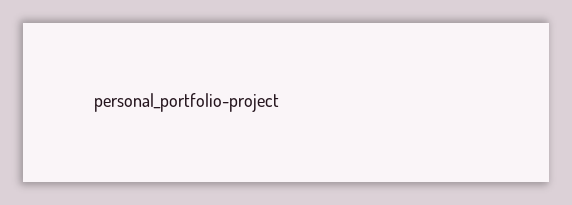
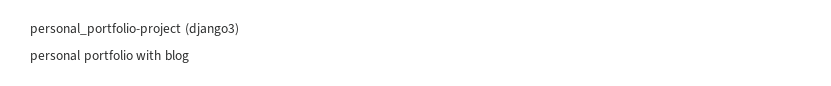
(279, 102) none -> [184,23,239,36] [30,50,189,63] (django3) // personal portfolio with blog

